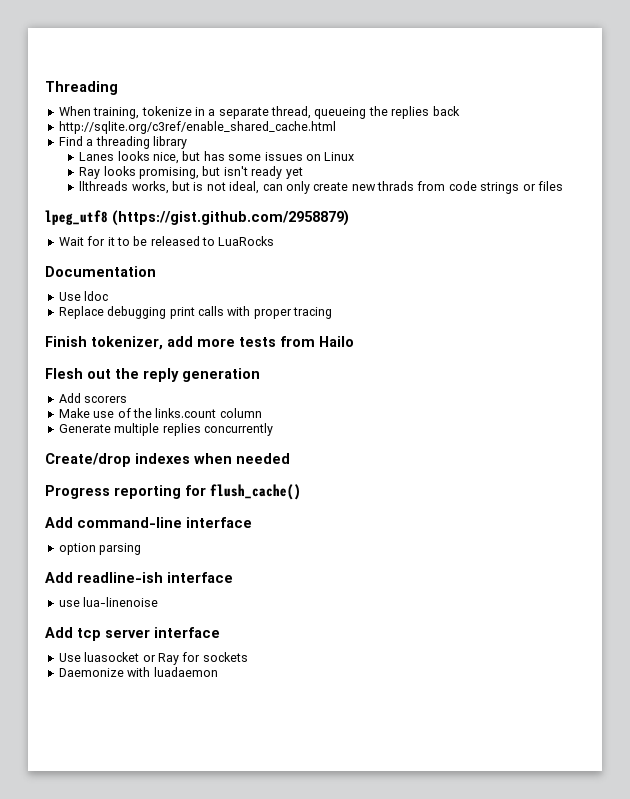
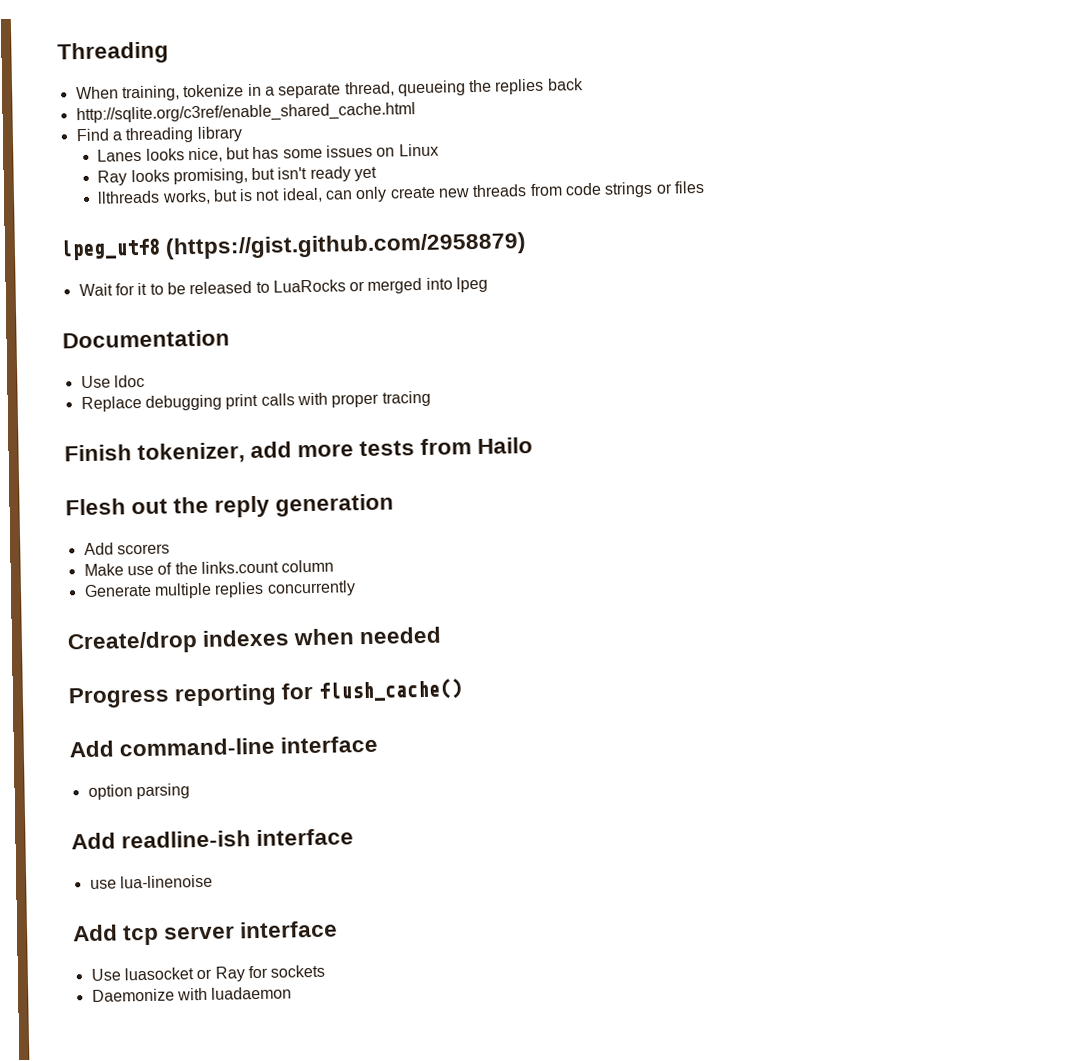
[377,181,415,191] thrads -> [472,184,528,198] threads
(275, 241) none -> [349,276,489,294] or merged into lpeg

